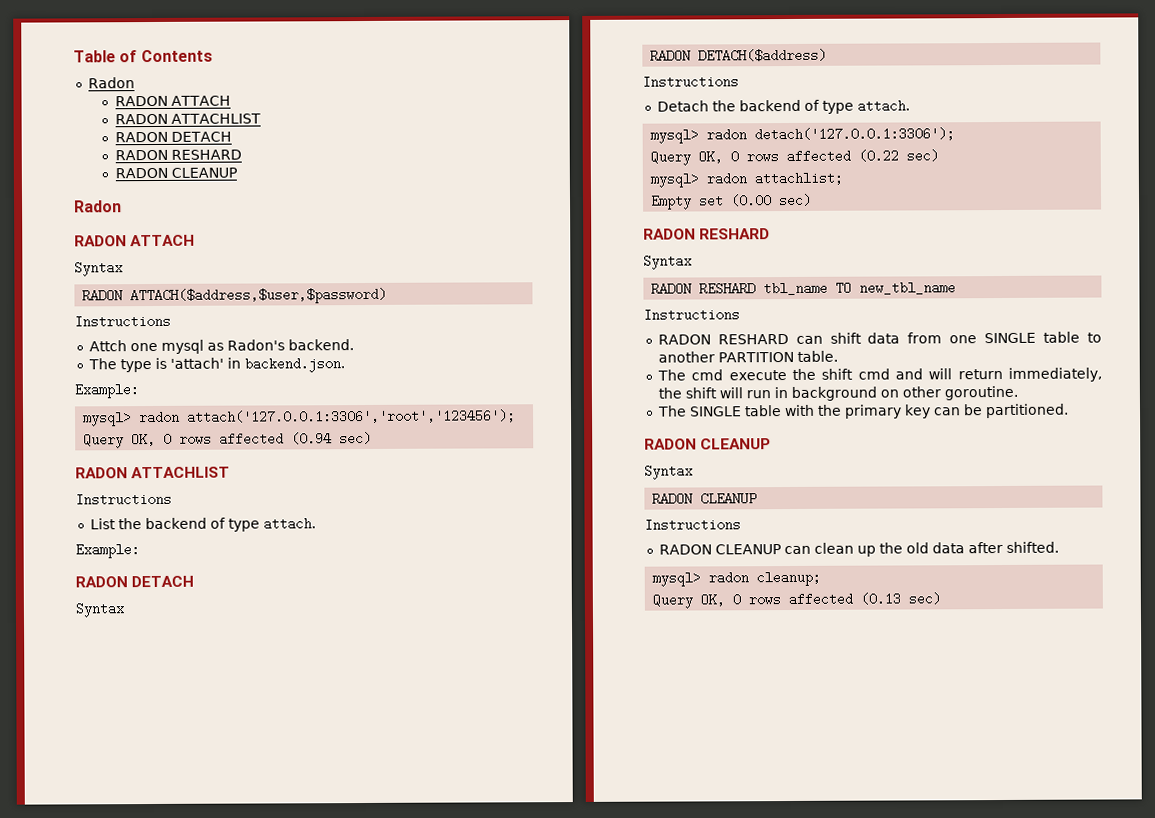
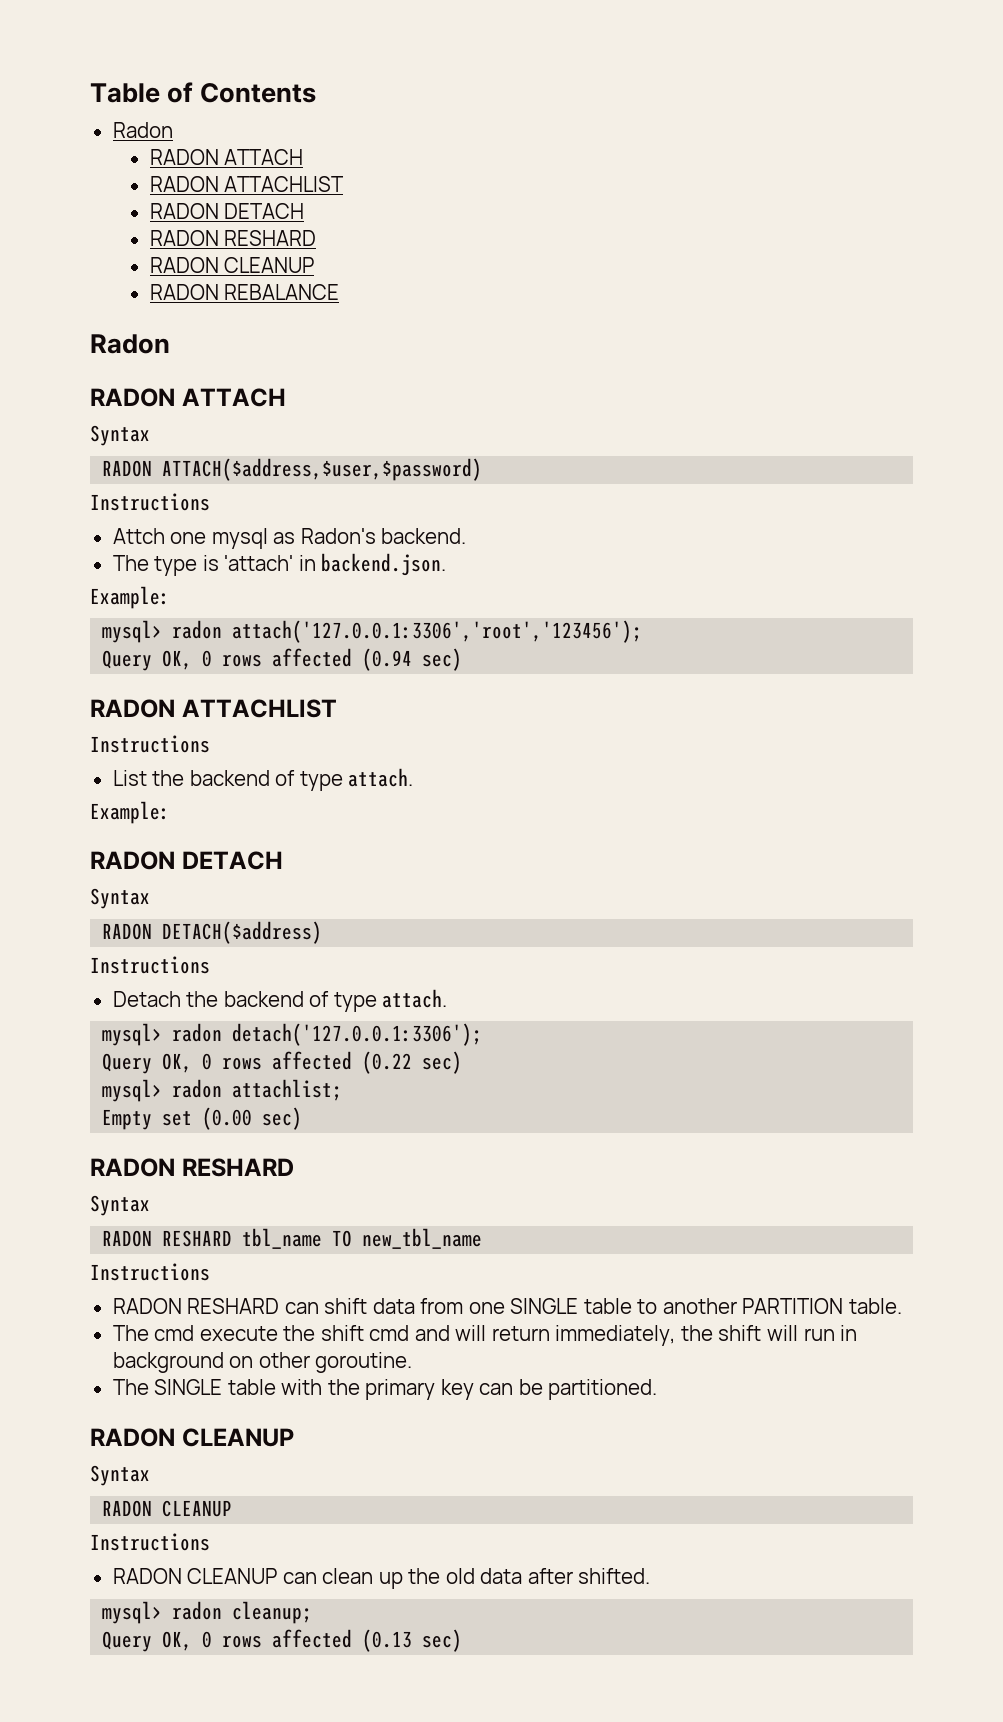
(237, 172) none -> [149,284,340,300] // RADON REBALANCE

